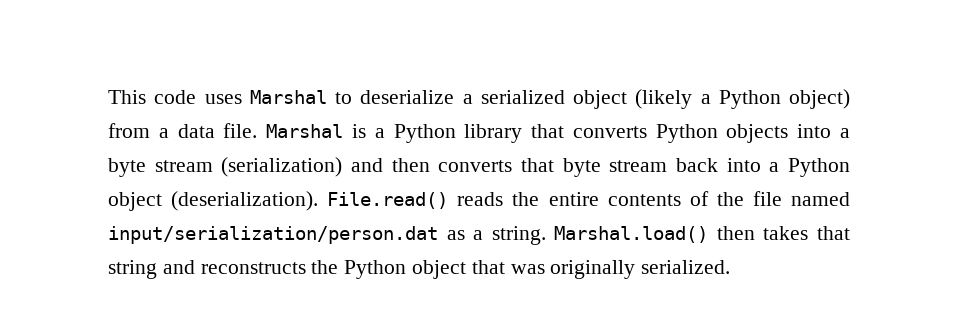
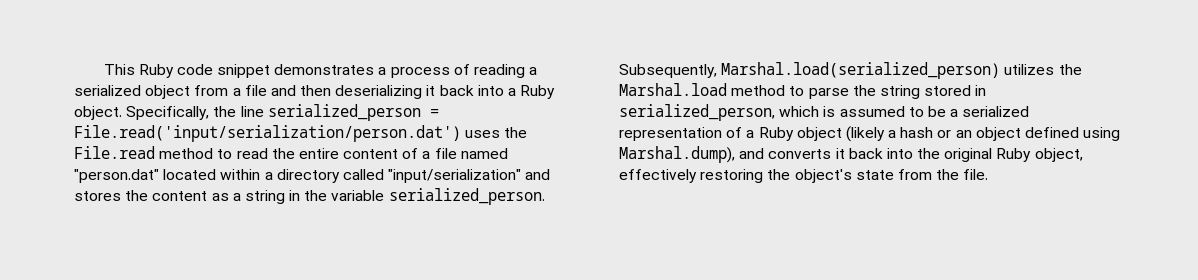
[154,89,850,109] [108,123,851,143] [108,157,850,177] [108,191,851,211] [108,226,850,245] [108,260,731,279] code uses Marshal to deserialize a serialized object (likely a Python object) from a data file. Marshal is a Python library that converts Python objects into a byte stream (serialization) and then converts that byte stream back into a Python object (deserialization). File.read() reads the entire contents of the file named input/serialization/person.dat as a string. Marshal.load() then takes that string and reconstructs the Python object that was originally serialized. -> [138,64,538,78] [74,85,556,99] [74,104,439,121] [74,125,528,142] [74,146,508,159] [74,169,551,183] [74,188,545,205] [619,62,1082,79] [619,83,987,99] [619,104,1030,121] [619,126,1121,142] [619,146,1083,163] [619,169,989,183] Ruby code snippet demonstrates a process of reading a serialized object from a file and then deserializing it back into a Ruby object. Specifically, the line serialized_person = File.read('input/serialization/person.dat') uses the File.read method to read the entire content of a file named "person.dat" located within a directory called "input/serialization" and stores the content as a string in the variable serialized_person. Subsequently, Marshal.load(serialized_person) utilizes the Marshal.load method to parse the string stored in serialized_person, which is assumed to be a serialized representation of a Ruby object (likely a hash or an object defined using Marshal.dump), and converts it back into the original Ruby object, effectively restoring the object's state from the file.

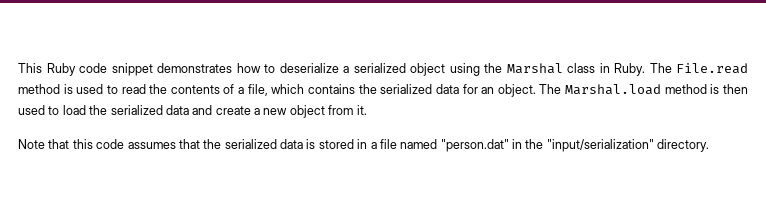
[378,64,538,78] [74,85,556,99] [74,104,439,121] [74,125,528,142] [74,146,508,159] [74,169,551,183] [74,188,545,205] [619,62,1082,79] [619,83,987,99] [619,104,1030,121] [619,126,1121,142] [619,146,1083,163] [619,169,989,183] a process of reading a serialized object from a file and then deserializing it back into a Ruby object. Specifically, the line serialized_person = File.read('input/serialization/person.dat') uses the File.read method to read the entire content of a file named "person.dat" located within a directory called "input/serialization" and stores the content as a string in the variable serialized_person. Subsequently, Marshal.load(serialized_person) utilizes the Marshal.load method to parse the string stored in serialized_person, which is assumed to be a serialized representation of a Ruby object (likely a hash or an object defined using Marshal.dump), and converts it back into the original Ruby object, effectively restoring the object's state from the file. -> [236,63,748,76] [18,84,748,97] [18,105,367,118] [18,139,710,152] how to deserialize a serialized object using the Marshal class in Ruby. The File.read method is used to read the contents of a file, which contains the serialized data for an object. The Marshal.load method is then used to load the serialized data and create a new object from it. // Note that this code assumes that the serialized data is stored in a file named "person.dat" in the "input/serialization" directory.

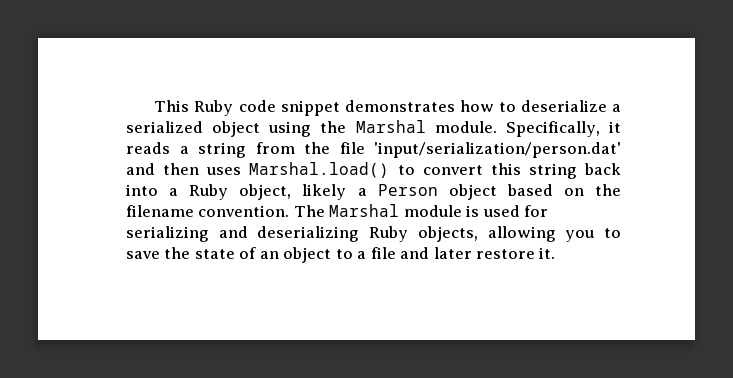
[567,63,748,76] [18,84,748,97] [18,105,367,118] [18,139,710,152] class in Ruby. The File.read method is used to read the contents of a file, which contains the serialized data for an object. The Marshal.load method is then used to load the serialized data and create a new object from it. // Note that this code assumes that the serialized data is stored in a file named "person.dat" in the "input/serialization" directory. -> [434,121,621,137] [126,142,621,158] [126,162,621,179] [126,184,621,200] [126,204,549,217] [126,226,621,242] [126,247,556,263] module. Specifically, it reads a string from the file 'input/serialization/person.dat' and then uses Marshal.load() to convert this string back into a Ruby object, likely a Person object based on the filename convention. The Marshal module is used for serializing and deserializing Ruby objects, allowing you to save the state of an object to a file and later restore it.

